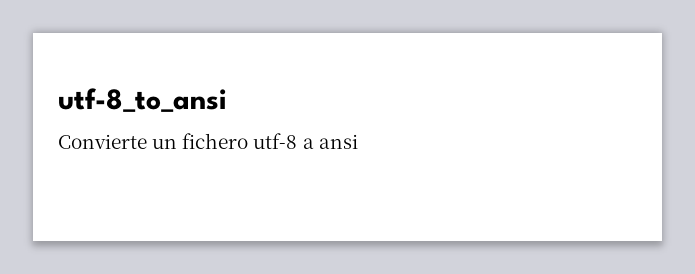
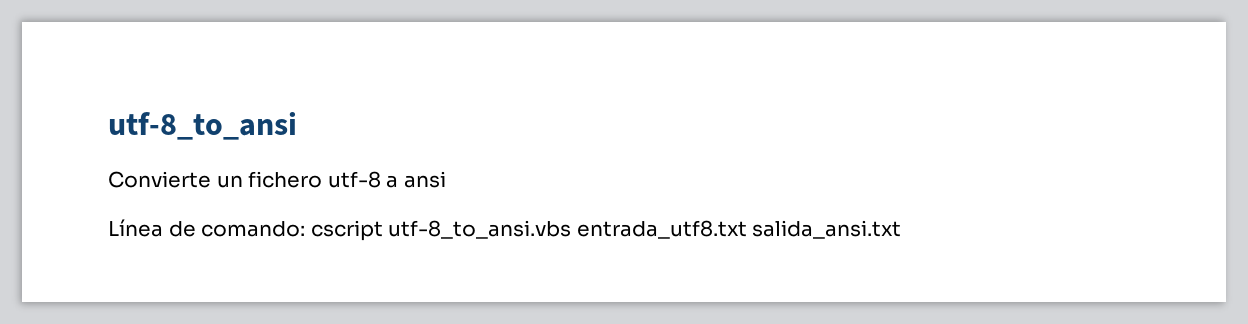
(358, 141) none -> [108,219,902,241] // Línea de comando: cscript utf-8_to_ansi.vbs entrada_utf8.txt salida_ansi.txt

